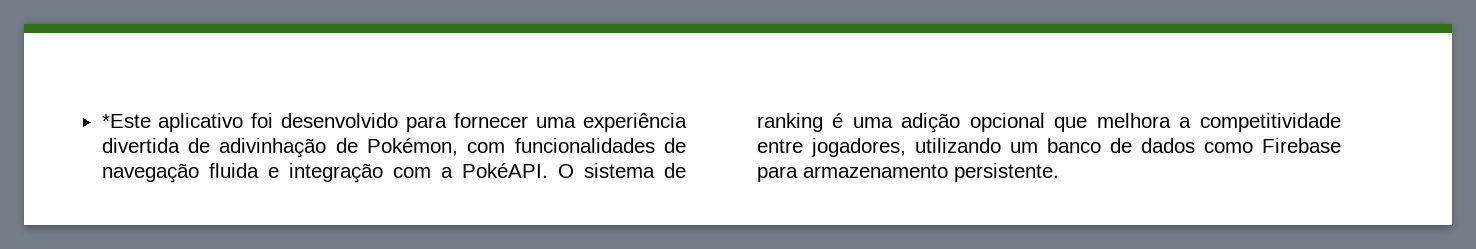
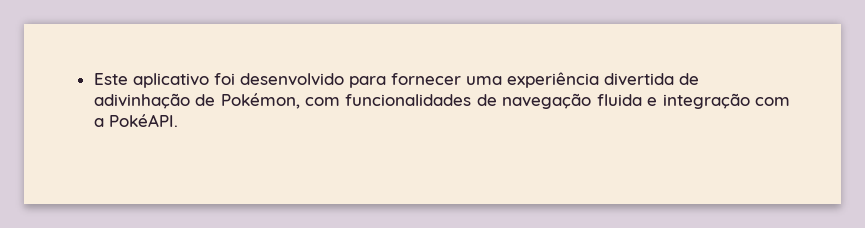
[101,114,151,128] *Este -> [93,73,128,85] Este
[557,163,686,178] [756,113,1341,133] [756,138,1341,157] [756,163,1059,182] O sistema de ranking é uma adição opcional que melhora a competitividade entre jogadores, utilizando um banco de dados como Firebase para armazenamento persistente. -> (178, 120) none

